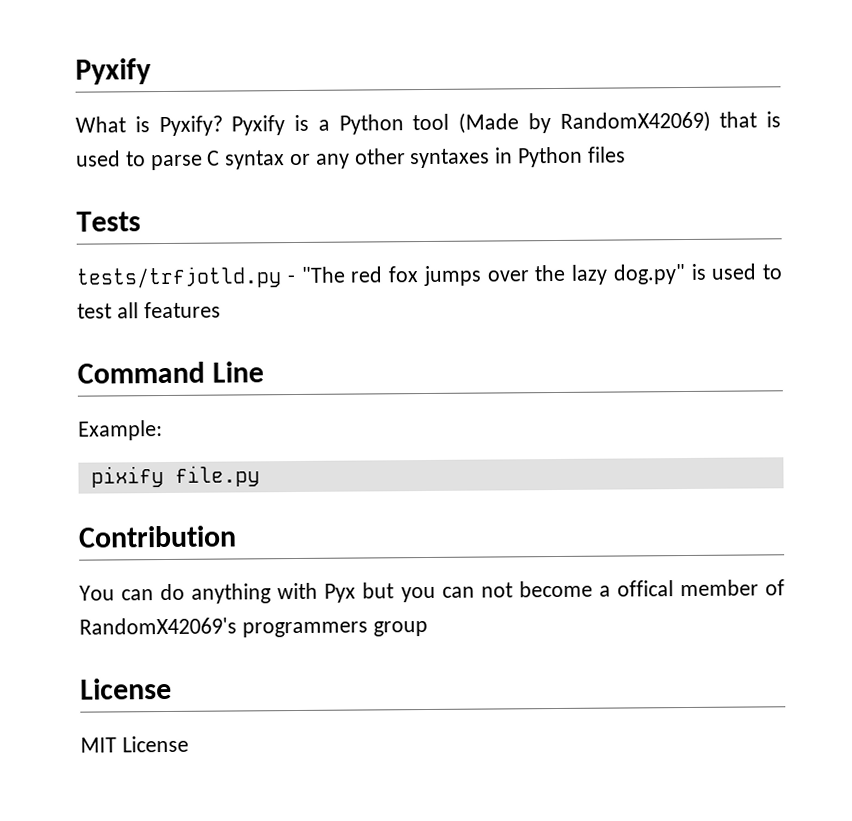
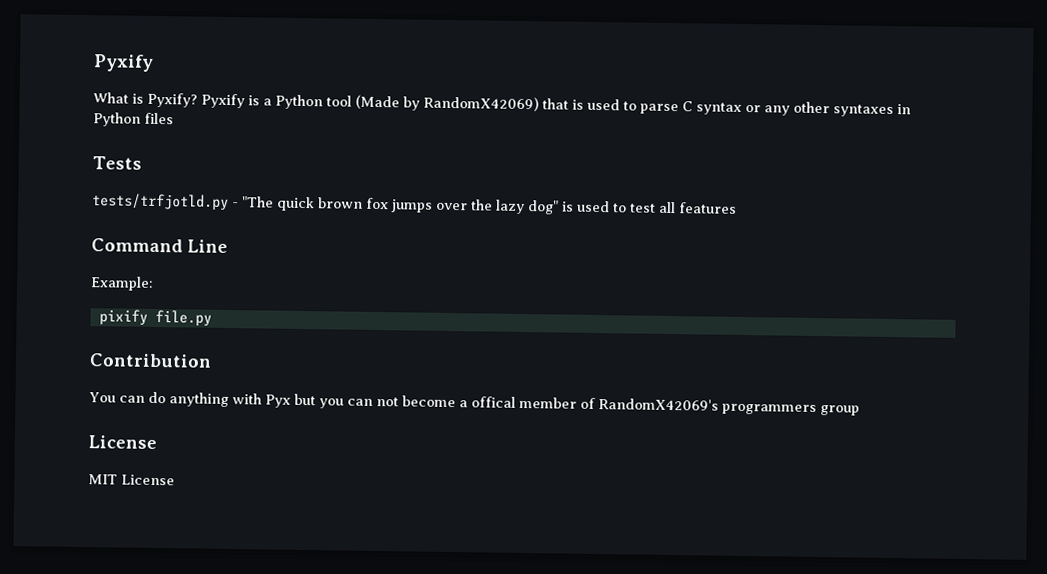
[350,266,384,283] red -> [277,196,363,212] quick brown
[612,264,686,285] dog.py" -> [527,200,559,215] dog"

